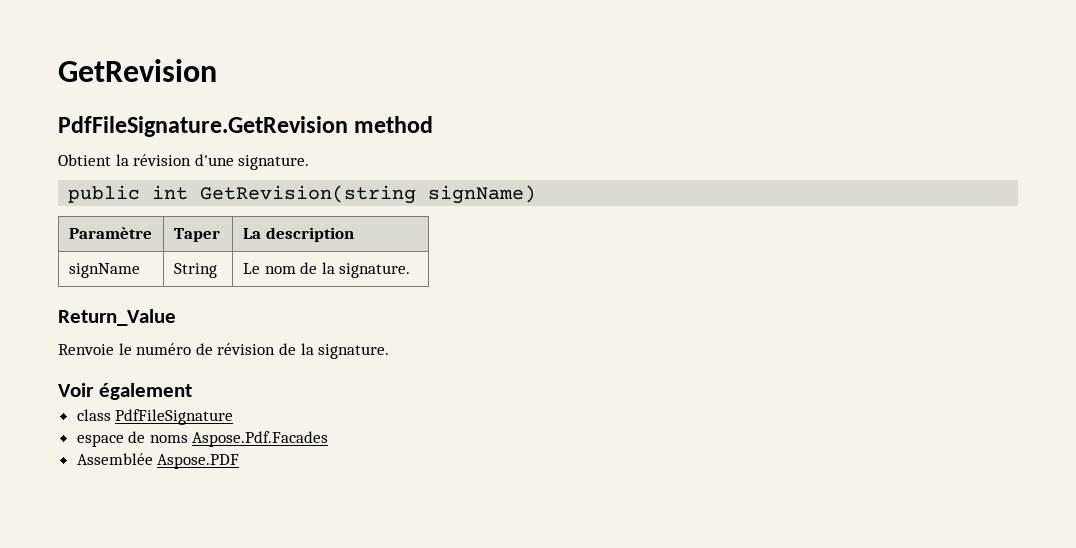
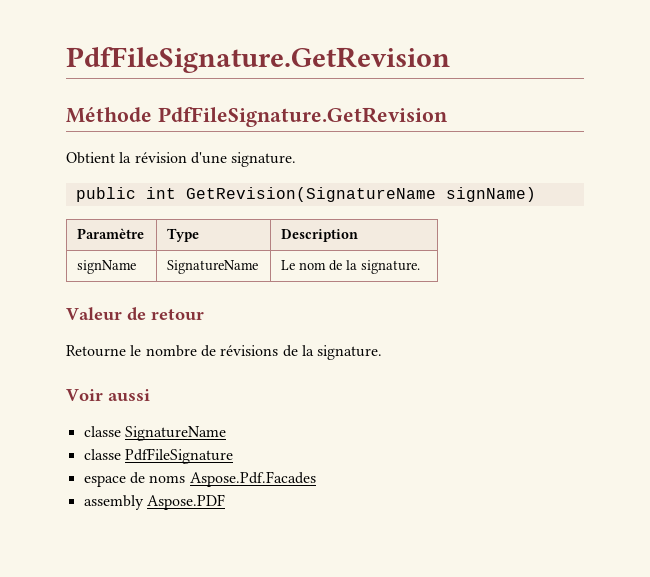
[58,59,217,82] [58,116,434,137] GetRevision // PdfFileSignature.GetRevision method -> [66,47,450,73] [66,107,448,127] PdfFileSignature.GetRevision // Méthode PdfFileSignature.GetRevision
[200,185,417,204] GetRevision(string -> [185,187,436,202] GetRevision(SignatureName
[173,228,220,242] [242,227,354,242] Taper | La description -> [167,228,200,242] [281,229,359,242] Type | Description
[173,263,217,278] String -> [167,260,259,274] SignatureName
[58,309,176,326] [58,343,276,355] Return_Value // Renvoie le numéro de révision -> [66,307,204,321] [66,345,279,357] Valeur de retour // Retourne le nombre de révisions
[98,383,192,400] [76,409,111,421] également // class -> [108,389,150,402] [83,426,226,441] [83,449,121,460] aussi // classe SignatureName // classe
[76,453,153,465] Assemblée -> [83,495,144,510] assembly

